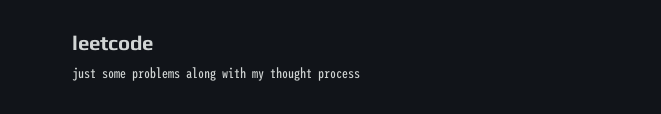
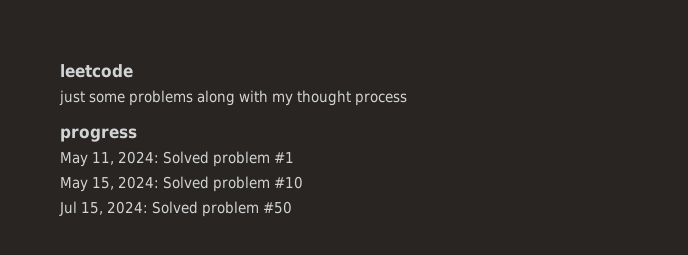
(360, 76) none -> [60,128,137,142] [60,151,294,167] [60,176,303,192] [59,201,292,217] // progress // May 11, 2024: Solved problem #1 // May 15, 2024: Solved problem #10 // Jul 15, 2024: Solved problem #50

